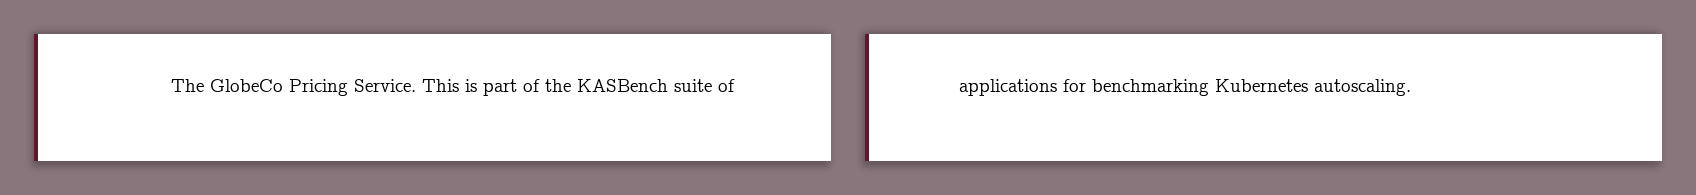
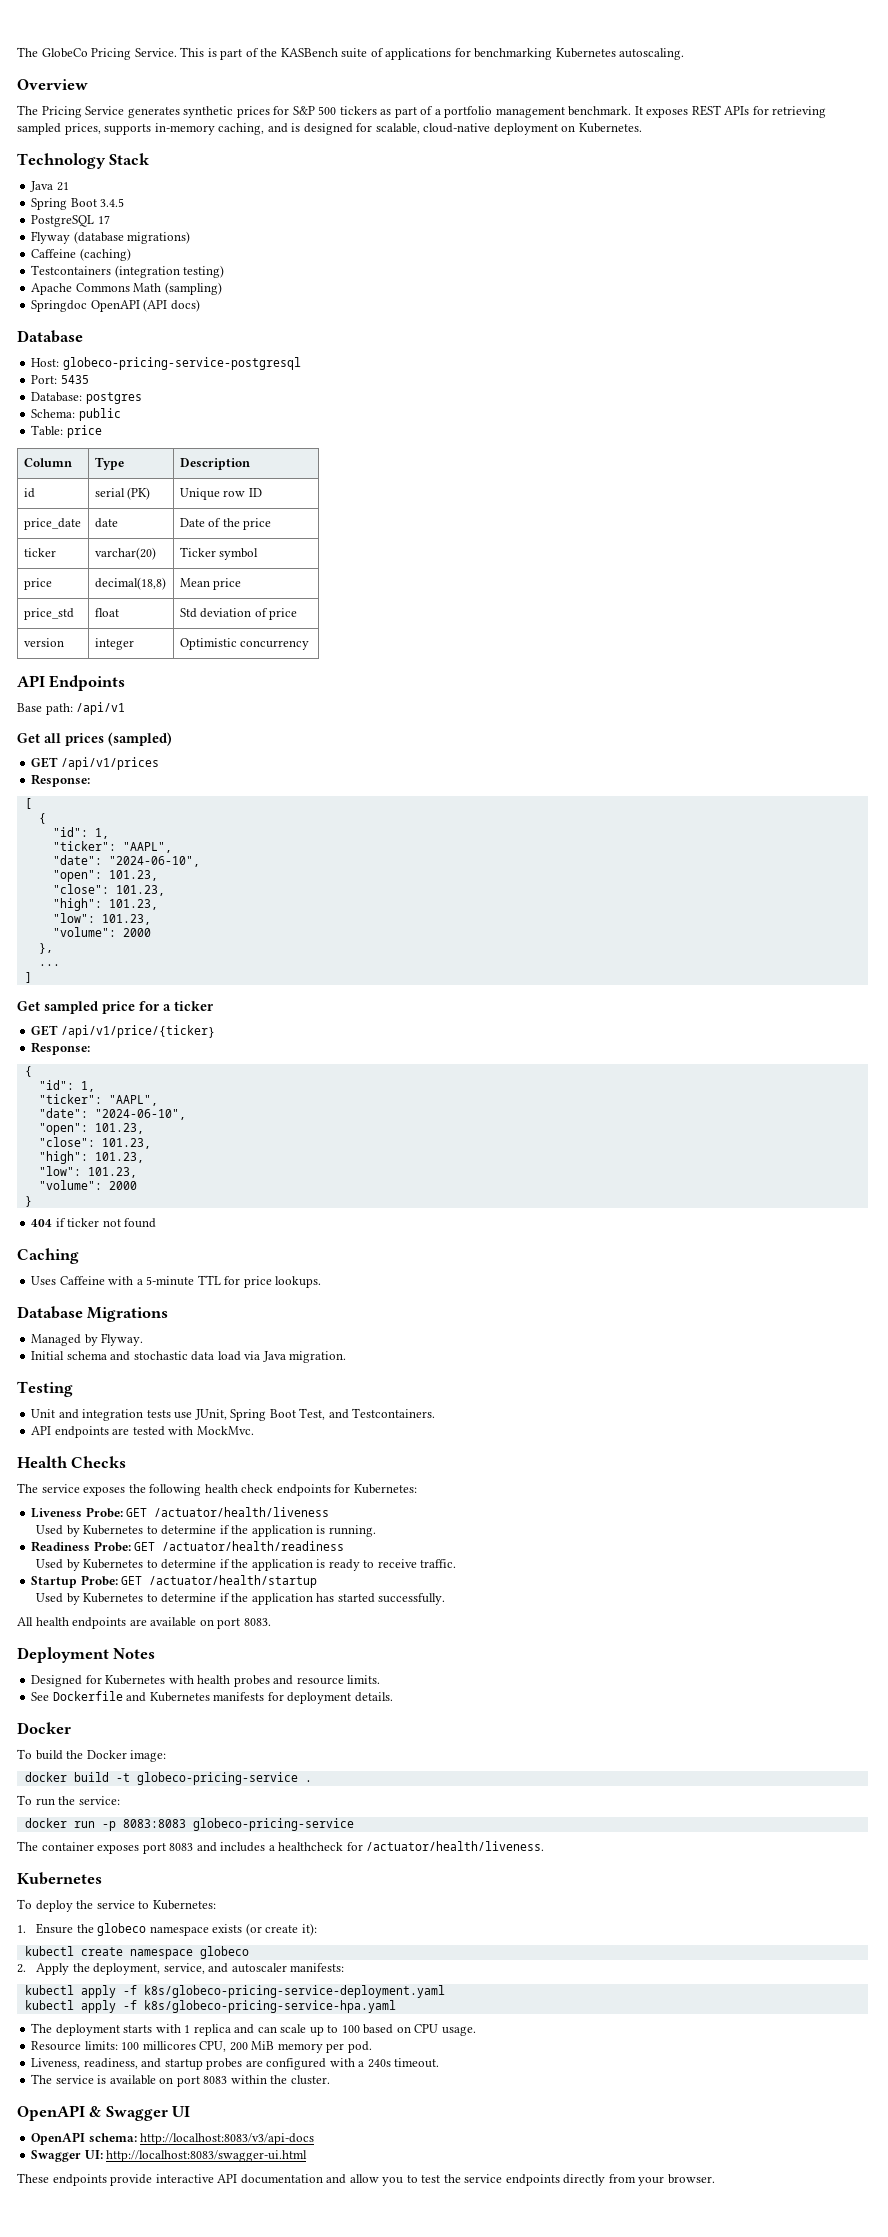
(1411, 87) none -> [17,79,88,90] [17,105,827,118] [17,123,642,135] [17,153,150,169] [30,181,69,192] [31,198,125,210] [31,215,110,227] [31,231,191,244] [31,248,131,261] [31,265,225,278] [31,282,222,295] [31,299,200,312] [17,330,83,343] [31,357,301,370] [31,375,89,384] [31,392,142,404] [31,408,121,421] [31,425,102,438] [23,458,72,467] [94,457,124,470] [179,458,250,470] [23,488,35,498] [94,487,151,500] [179,488,262,500] [23,518,81,530] [94,518,118,528] [179,518,272,530] [23,548,56,557] [94,547,156,560] [179,547,259,560] [23,578,52,590] [94,577,166,590] [179,578,242,590] [23,608,74,620] [94,608,119,617] [179,608,298,620] [23,638,64,647] [94,638,134,650] [179,638,310,650] [17,675,126,691] [17,702,126,715] [17,732,172,746] [31,757,159,770] [31,774,91,787] [24,798,32,809] [38,813,46,824] [52,827,109,839] [52,841,172,853] [52,855,200,867] [52,870,158,882] [52,884,165,896] [52,898,158,911] [52,913,151,925] [52,927,151,937] [38,943,53,954] [38,964,60,966] [24,972,32,983] [17,1001,214,1014] [31,1025,215,1038] [31,1042,91,1055] [24,1066,32,1077] [38,1080,95,1092] [38,1094,158,1106] [38,1108,186,1120] [38,1123,144,1135] [38,1137,151,1149] [38,1151,144,1164] [38,1166,137,1178] [38,1180,137,1190] [24,1196,32,1207] [31,1218,157,1228] [17,1248,79,1264] [31,1275,322,1288] [17,1306,169,1322] [31,1333,144,1346] [31,1351,347,1363] [17,1381,73,1397] [31,1408,436,1421] [31,1426,254,1438] [17,1456,127,1468] [17,1483,417,1496] [31,1507,330,1518] [36,1525,376,1537] [31,1541,345,1552] [36,1559,457,1571] [31,1575,318,1588] [36,1593,446,1605] [17,1617,271,1629] [17,1647,156,1663] [31,1675,381,1687] [31,1691,393,1704] [17,1722,71,1734] [17,1749,167,1762] [24,1772,312,1785] [17,1795,120,1806] [24,1818,354,1831] [17,1841,545,1854] [17,1872,102,1885] [17,1899,216,1912] [17,1923,317,1936] [24,1946,249,1959] [17,1963,345,1975] [24,1985,445,1998] [24,2000,396,2013] [31,2023,476,2036] [31,2041,372,2053] [31,2058,440,2070] [31,2074,330,2087] [17,2105,191,2121] [31,2132,315,2145] [31,2150,308,2162] [17,2173,715,2186] // Overview // The Pricing Service generates synthetic prices for S&P 500 tickers as part of a portfolio management benchmark. It exposes REST APIs for retrieving sampled prices, supports in-memory caching, and is designed for scalable, cloud-native deployment on Kubernetes. // Technology Stack // Java 21 // Spring Boot 3.4.5 // PostgreSQL 17 // Flyway (database migrations) // Caffeine (caching) // Testcontainers (integration testing) // Apache Commons Math (sampling) // Springdoc OpenAPI (API docs) // Database // Host: globeco-pricing-service-postgresql // Port: 5435 // Database: postgres // Schema: public // Table: price // Column | Type | Description // id | serial (PK) | Unique row ID // price_date | date | Date of the price // ticker | varchar(20) | Ticker symbol // price | decimal(18,8) | Mean price // price_std | float | Std deviation of price // version | integer | Optimistic concurrency // API Endpoints // Base path: /api/v1 // Get all prices (sampled) // GET /api/v1/prices // Response: // [ // { // "id": 1, // "ticker": "AAPL", // "date": "2024-06-10", // "open": 101.23, // "close": 101.23, // "high": 101.23, // "low": 101.23, // "volume": 2000 // }, // ... // ] // Get sampled price for a ticker // GET /api/v1/price/{ticker} // Response: // { // "id": 1, // "ticker": "AAPL", // "date": "2024-06-10", // "open": 101.23, // "close": 101.23, // "high": 101.23, // "low": 101.23, // "volume": 2000 // } // 404 if ticker not found // Caching // Uses Caffeine with a 5-minute TTL for price lookups. // Database Migrations // Managed by Flyway. // Initial schema and stochastic data load via Java migration. // Testing // Unit and integration tests use JUnit, Spring Boot Test, and Testcontainers. // API endpoints are tested with MockMvc. // Health Checks // The service exposes the following health check endpoints for Kubernetes: // Liveness Probe: GET /actuator/health/liveness // Used by Kubernetes to determine if the application is running. // Readiness Probe: GET /actuator/health/readiness // Used by Kubernetes to determine if the application is ready to receive traffic. // Startup Probe: GET /actuator/health/startup // Used by Kubernetes to determine if the application has started successfully. // All health endpoints are available on port 8083. // Deployment Notes // Designed for Kubernetes with health probes and resource limits. // See Dockerfile and Kubernetes manifests for deployment details. // Docker // To build the Docker image: // docker build -t globeco-pricing-service . // To run the service: // docker run -p 8083:8083 globeco-pricing-service // The container exposes port 8083 and includes a healthcheck for /actuator/health/liveness. // Kubernetes // To deploy the service to Kubernetes: // 1. Ensure the globeco namespace exists (or create it): // kubectl create namespace globeco // 2. Apply the deployment, service, and autoscaler manifests: // kubectl apply -f k8s/globeco-pricing-service-deployment.yaml // kubectl apply -f k8s/globeco-pricing-service-hpa.yaml // The deployment starts with 1 replica and can scale up to 100 based on CPU usage. // Resource limits: 100 millicores CPU, 200 MiB memory per pod. // Liveness, readiness, and startup probes are configured with a 240s timeout. // The service is available on port 8083 within the cluster. // OpenAPI & Swagger UI // OpenAPI schema: http://localhost:8083/v3/api-docs // Swagger UI: http://localhost:8083/swagger-ui.html // These endpoints provide interactive API documentation and allow you to test the service endpoints directly from your browser.

